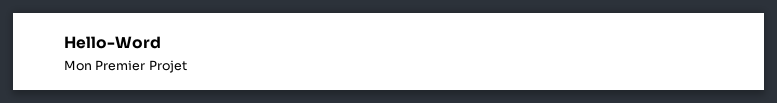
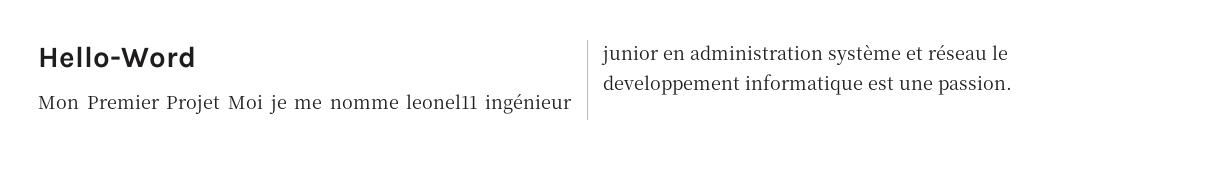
(187, 66) none -> [227,93,572,114] [601,44,1008,65] [603,74,1012,95] Moi je me nomme leonel11 ingénieur junior en administration système et réseau le developpement informatique est une passion.

